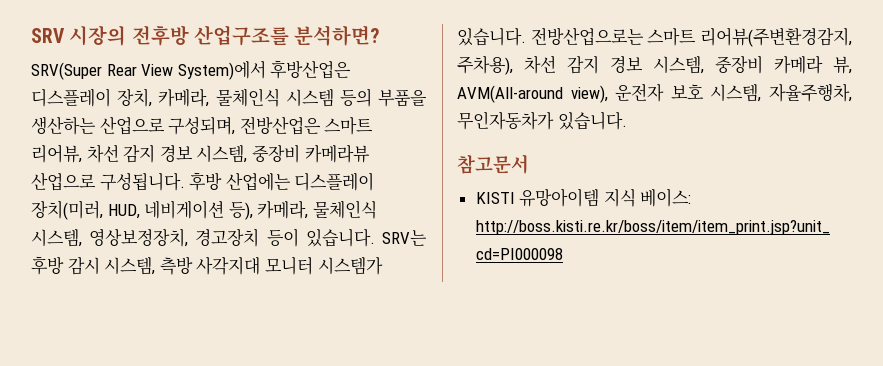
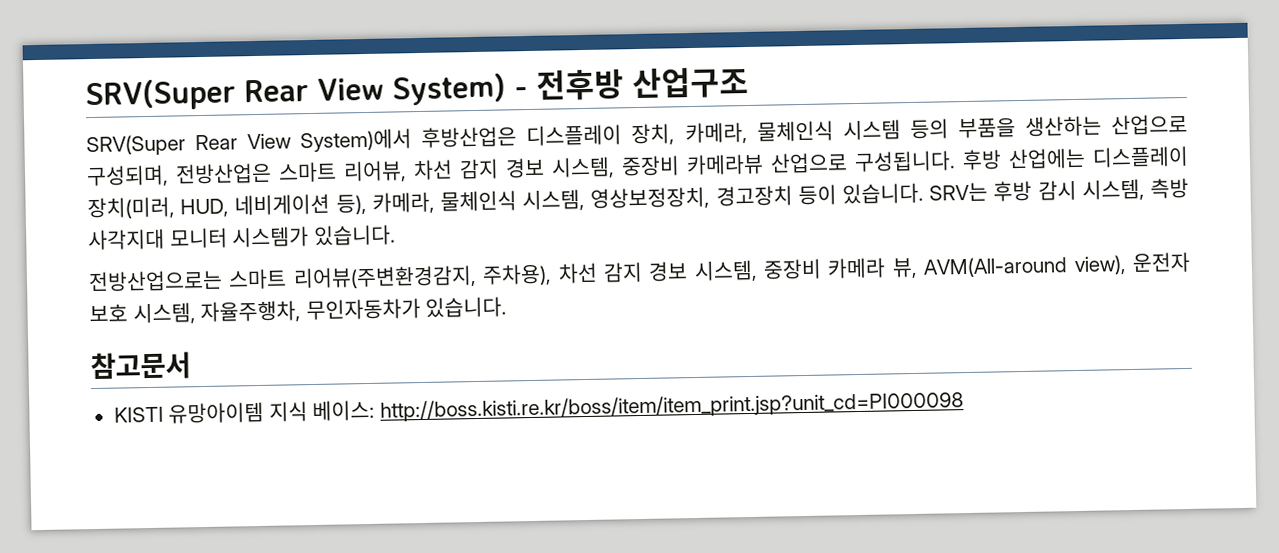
[31,25,380,46] SRV 시장의 전후방 산업구조를 분석하면? -> [85,65,749,112] SRV(Super Rear View System) - 전후방 산업구조
(526, 37) none -> (396, 235) //

